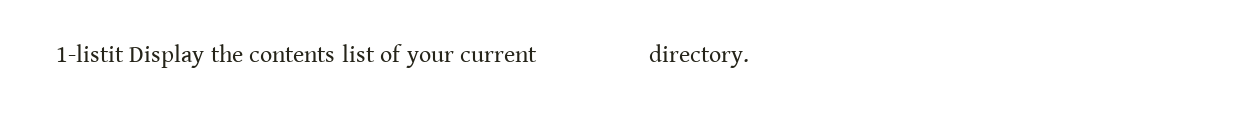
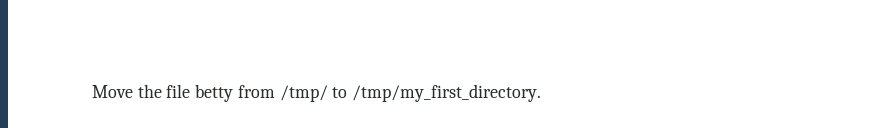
[56,44,749,68] 1-listit Display the contents list of your current directory. -> [92,84,542,102] Move the file betty from /tmp/ to /tmp/my_first_directory.

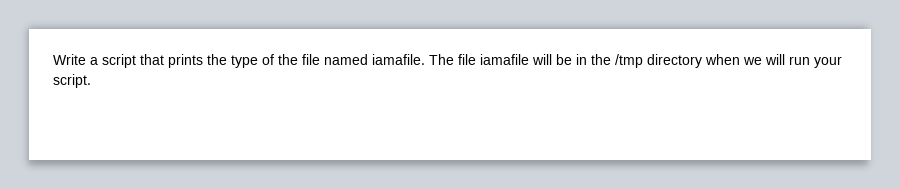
[92,84,542,102] Move the file betty from /tmp/ to /tmp/my_first_directory. -> [53,54,842,68] [53,74,91,88] Write a script that prints the type of the file named iamafile. The file iamafile will be in the /tmp directory when we will run your script.

